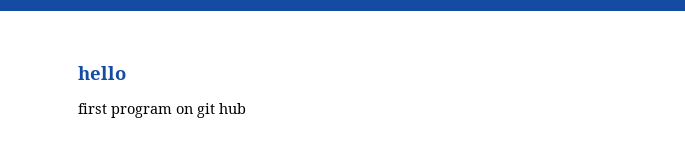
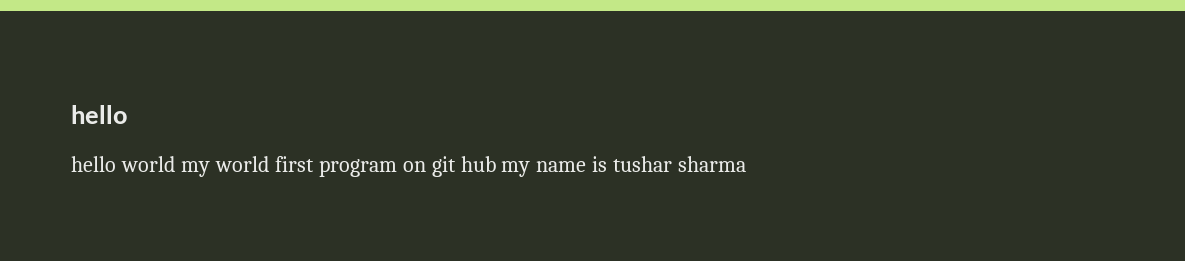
(126, 73) none -> [71,156,269,177] hello world my world
(246, 108) none -> [501,156,747,177] my name is tushar sharma

